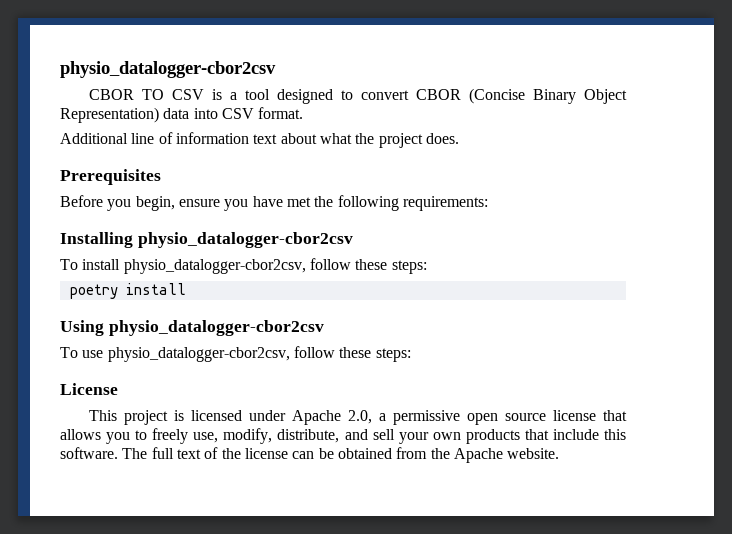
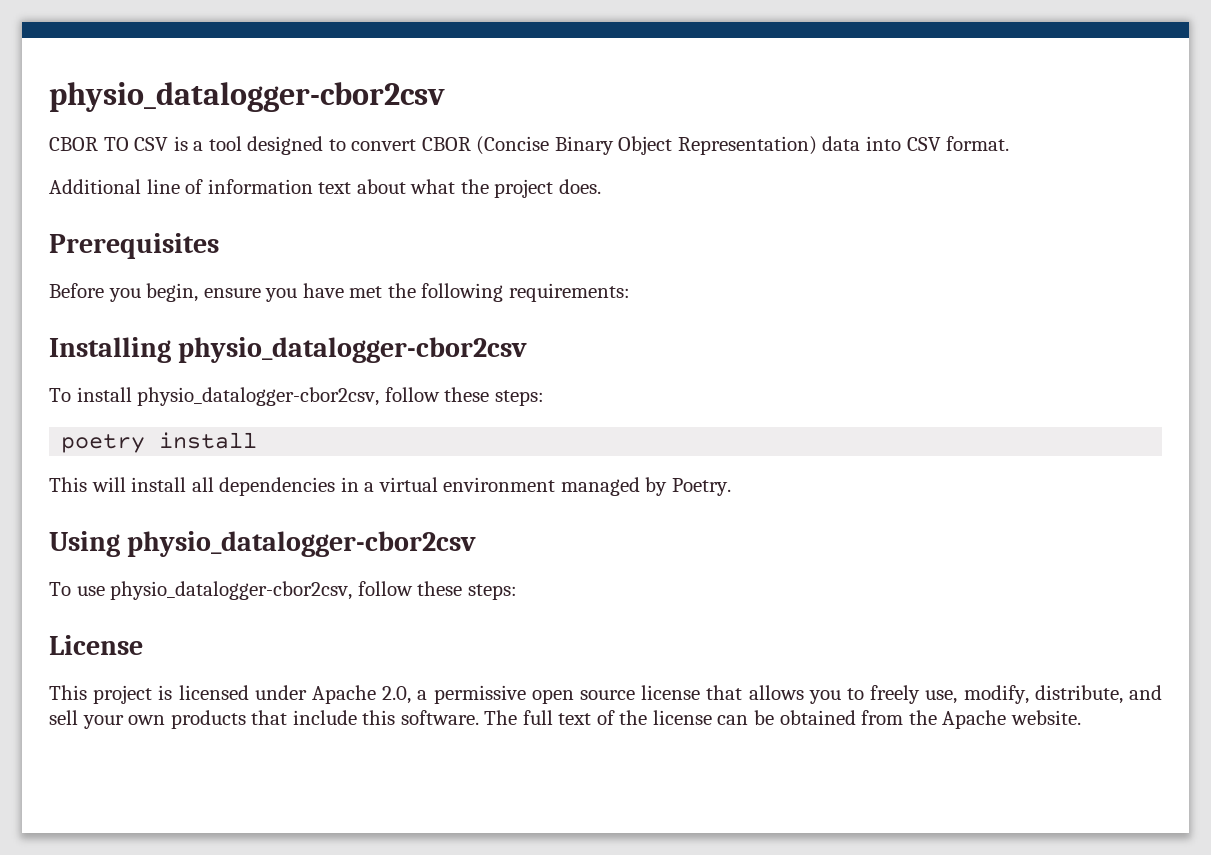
(186, 289) none -> [49,477,731,496] // This will install all dependencies in a virtual environment managed by Poetry.

